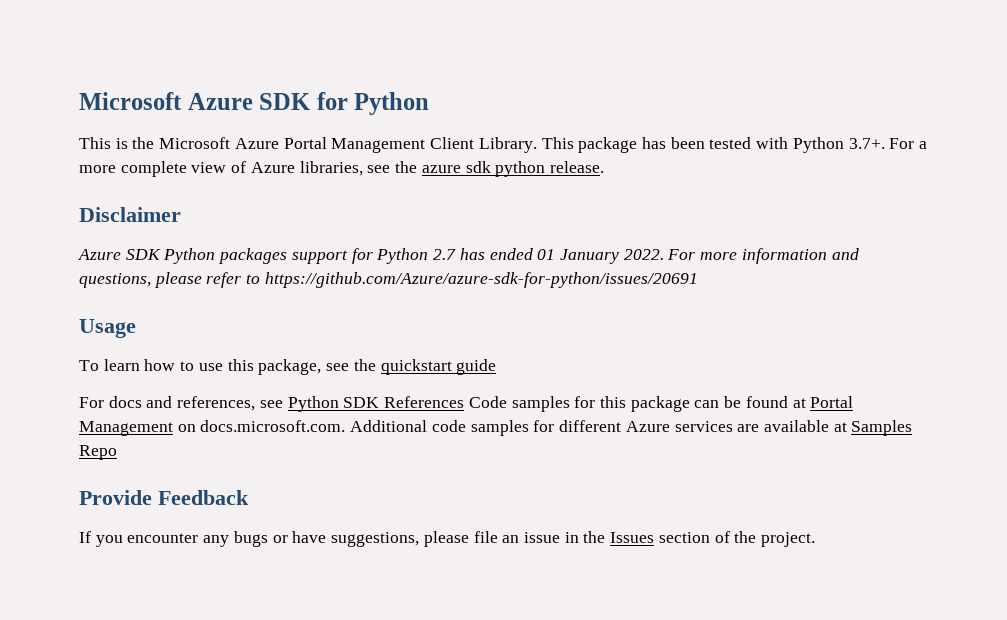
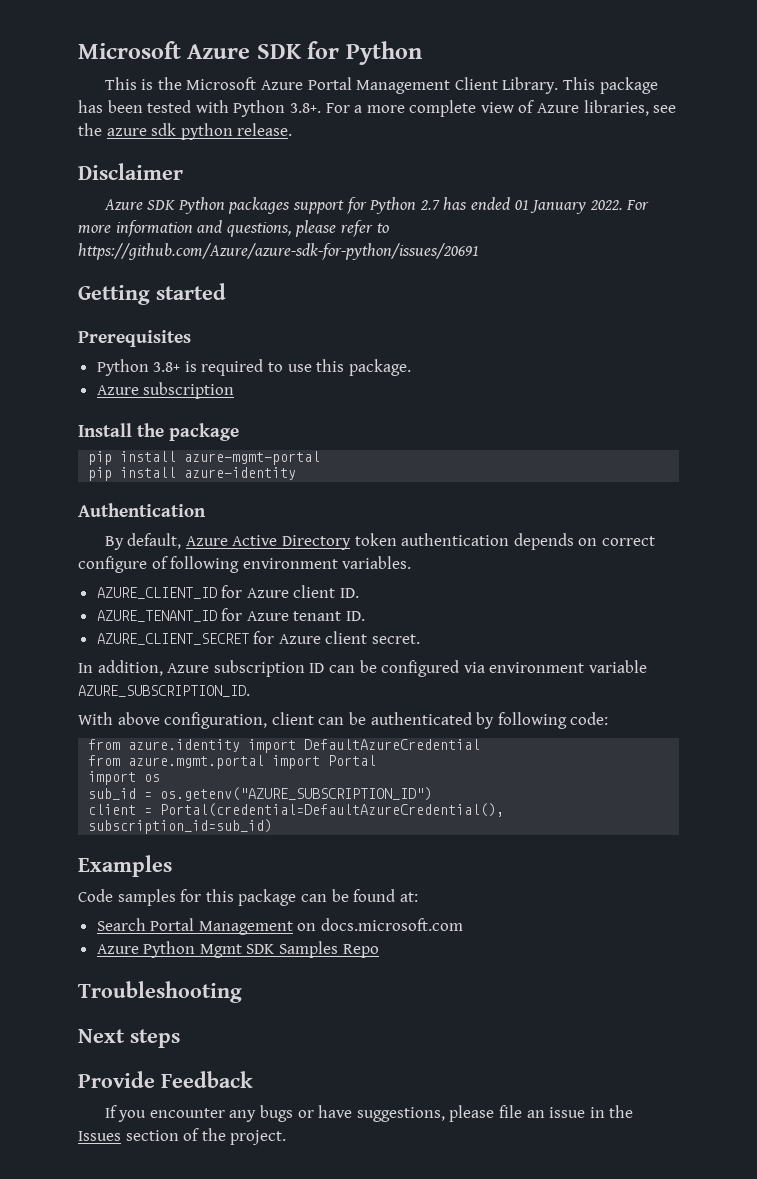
[848,138,885,149] 3.7+. -> [289,103,321,113] 3.8+.
[79,319,136,338] [79,359,497,375] [79,396,465,412] Usage // To learn how to use this package, see the quickstart guide // For docs and references, see Python SDK References -> [78,283,226,305] [78,330,191,347] [96,359,411,376] [96,382,235,399] [78,423,240,441] [88,451,321,465] [88,467,297,481] [78,503,206,517] [104,533,655,550] [78,556,412,573] [96,585,360,599] [96,608,366,622] [96,631,421,645] [78,660,647,677] [78,685,250,697] [78,712,609,729] [88,739,481,753] [88,755,377,769] [88,771,161,785] [88,787,433,801] [88,803,505,817] [88,819,273,834] [78,855,172,877] Getting started // Prerequisites // Python 3.8+ is required to use this package. // Azure subscription // Install the package // pip install azure-mgmt-portal // pip install azure-identity // Authentication // By default, Azure Active Directory token authentication depends on correct configure of following environment variables. // AZURE_CLIENT_ID for Azure client ID. // AZURE_TENANT_ID for Azure tenant ID. // AZURE_CLIENT_SECRET for Azure client secret. // In addition, Azure subscription ID can be configured via environment variable AZURE_SUBSCRIPTION_ID. // With above configuration, client can be authenticated by following code: // from azure.identity import DefaultAzureCredential // from azure.mgmt.portal import Portal // import os // sub_id = os.getenv("AZURE_SUBSCRIPTION_ID") // client = Portal(credential=DefaultAzureCredential(), subscription_id=sub_id) // Examples //
[792,398,806,408] at -> [399,892,418,902] [96,918,146,931] at: // Search
[200,420,847,436] docs.microsoft.com. Additional code samples for different Azure services are available at -> [321,918,464,931] [96,941,275,958] docs.microsoft.com // Azure Python Mgmt SDK
(117, 452) none -> [78,981,242,1003] [78,1029,180,1048] // Troubleshooting // Next steps

